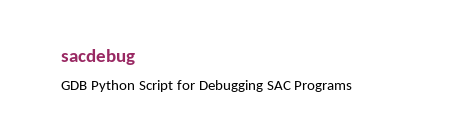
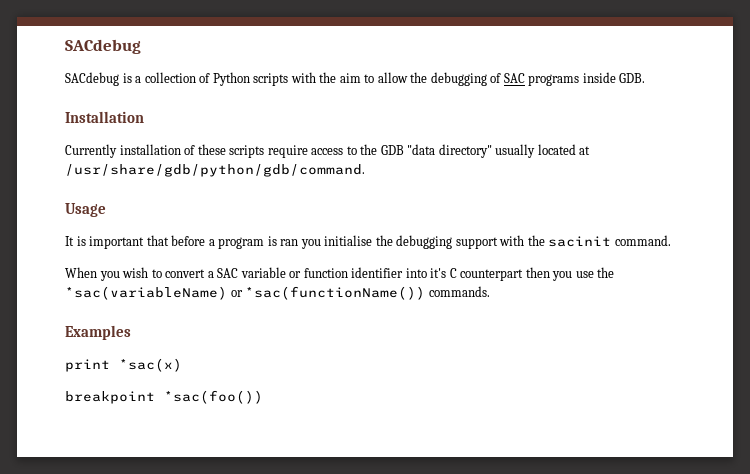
[61,49,135,65] [61,80,353,92] sacdebug // GDB Python Script for Debugging SAC Programs -> [65,39,141,54] [65,72,646,86] [65,111,144,123] [65,144,591,158] [65,164,365,177] [65,203,106,217] [65,235,671,249] [65,267,615,281] [65,286,490,300] [65,325,131,340] [65,358,182,372] [65,390,263,404] SACdebug // SACdebug is a collection of Python scripts with the aim to allow the debugging of SAC programs inside GDB. // Installation // Currently installation of these scripts require access to the GDB "data directory" usually located at /usr/share/gdb/python/gdb/command. // Usage // It is important that before a program is ran you initialise the debugging support with the sacinit command. // When you wish to convert a SAC variable or function identifier into it's C counterpart then you use the *sac(variableName) or *sac(functionName()) commands. // Examples // print *sac(x) // breakpoint *sac(foo())

